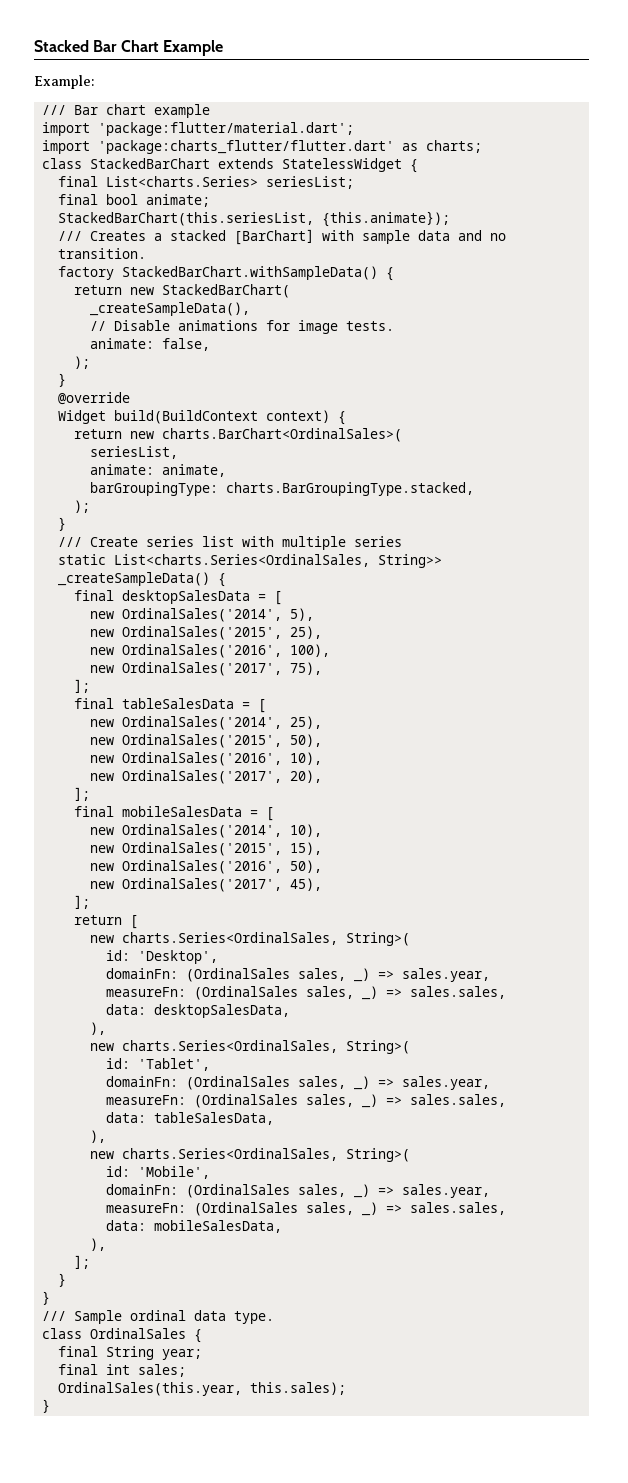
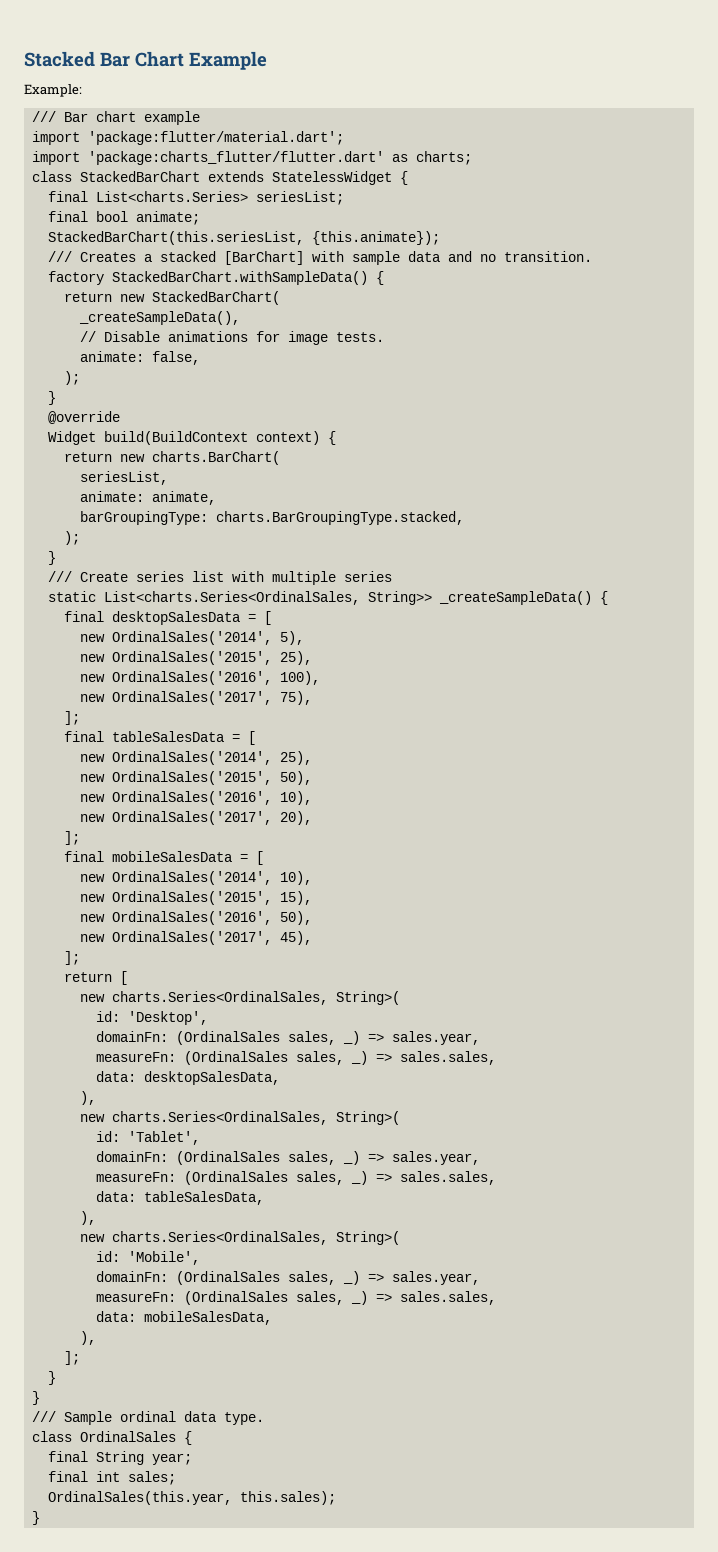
[162,428,403,442] charts.BarChart<OrdinalSales>( -> [151,451,280,465] charts.BarChart(

